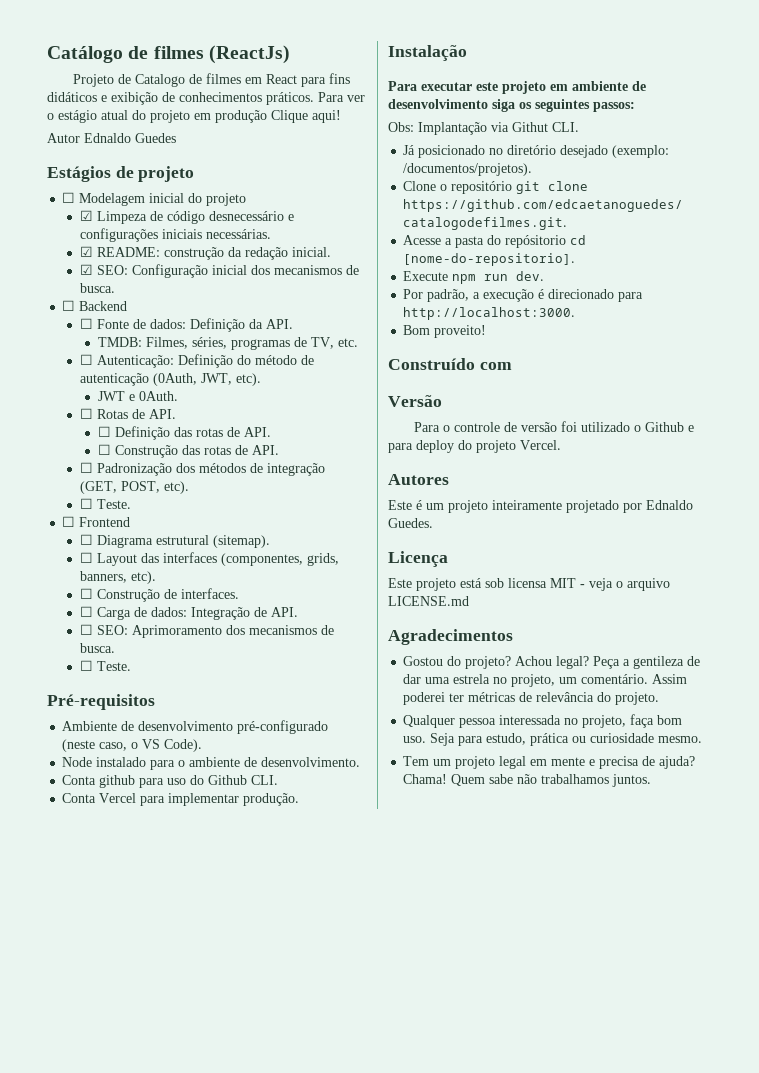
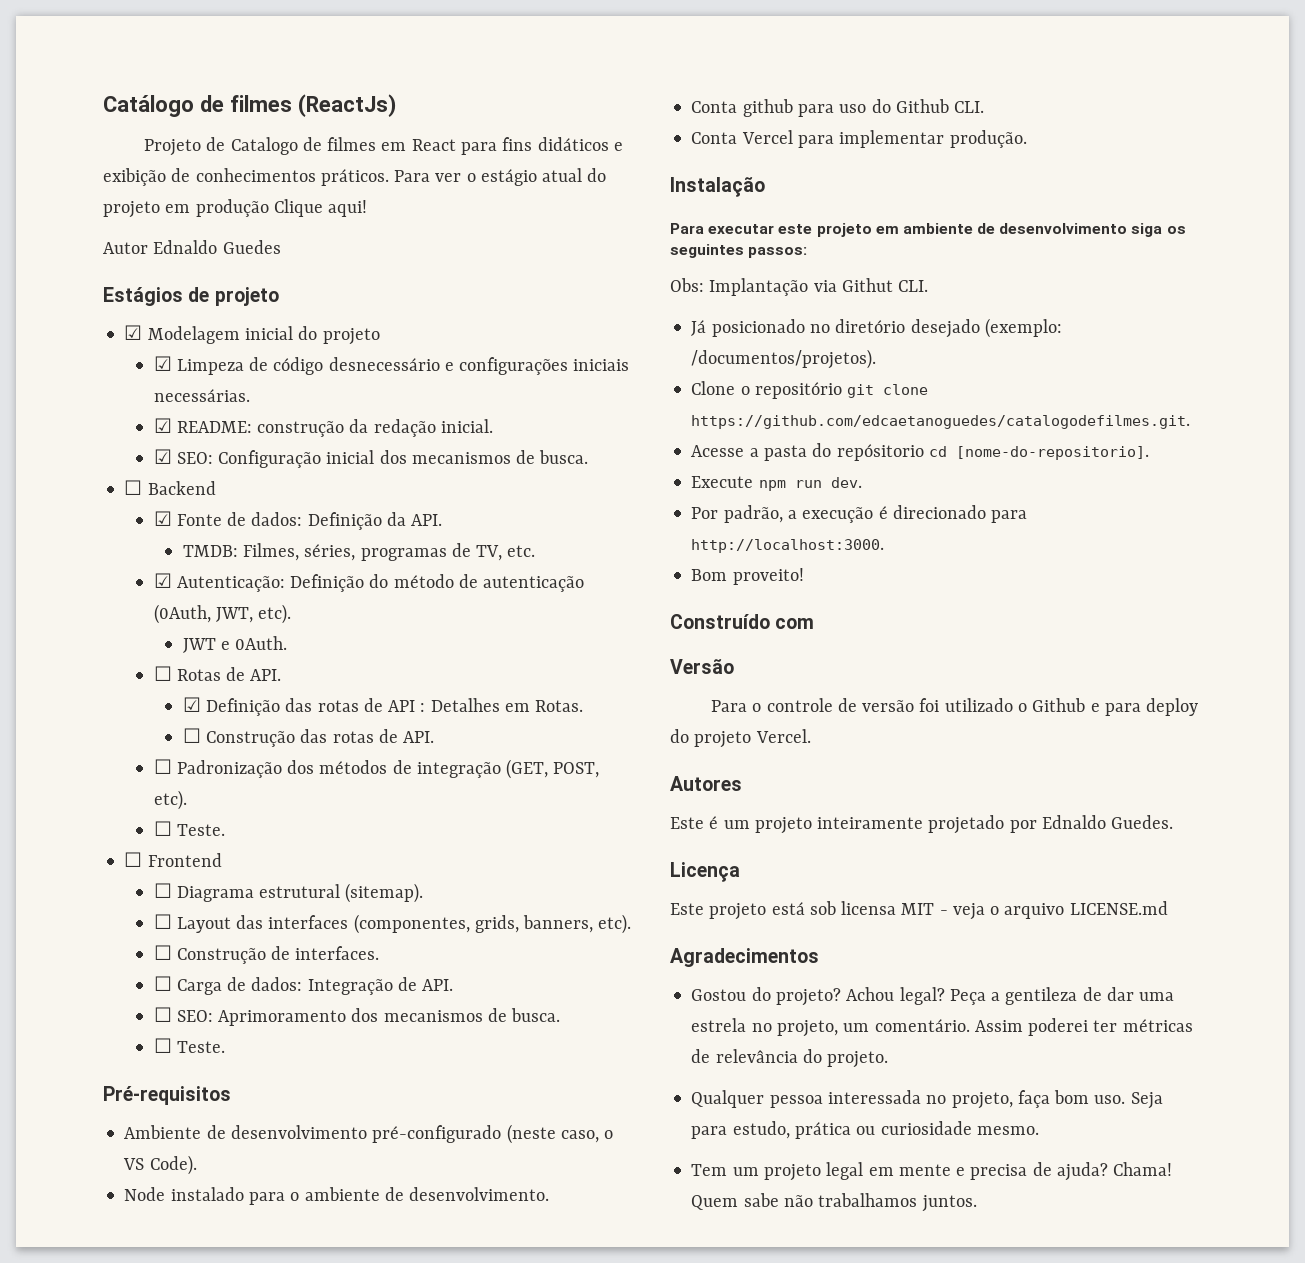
[62,192,76,203] ☐ -> [124,325,143,340] ☑
[80,318,94,329] ☐ -> [153,511,172,526] ☑
[80,354,94,365] ☐ -> [153,573,172,588] ☑
[97,426,111,437] ☐ -> [182,697,201,712] ☑
[243,427,271,437] API. -> [388,698,584,712] API : Detalhes em Rotas.

